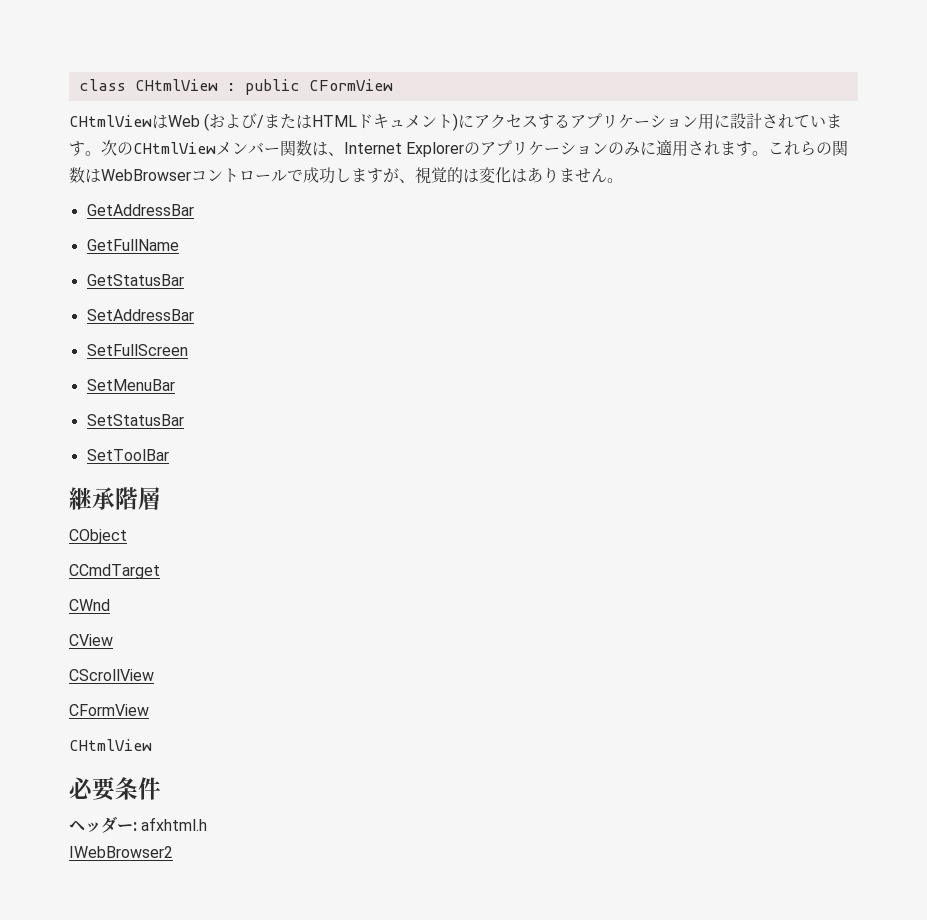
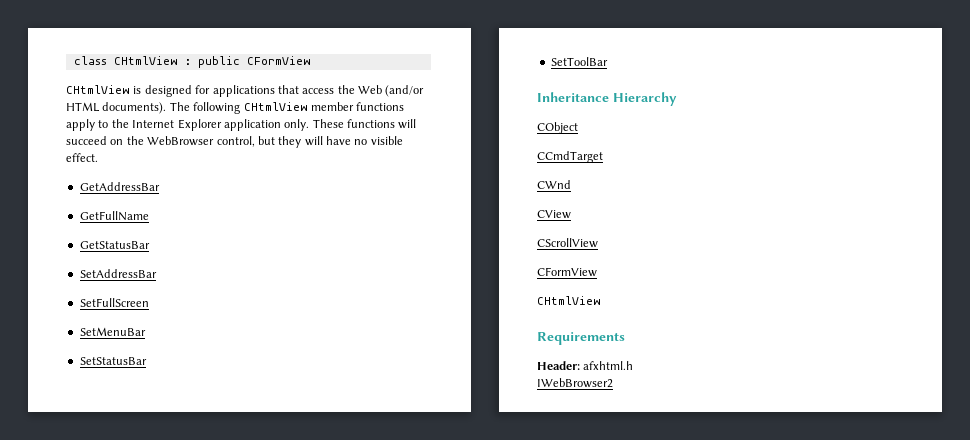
[152,113,843,131] [69,139,849,157] [69,167,623,184] はWeb (および/またはHTMLドキュメント)にアクセスするアプリケーション用に設計されています。次のCHtmlViewメンバー関数は、Internet Explorerのアプリケーションのみに適用されます。これらの関数はWebBrowserコントロールで成功しますが、視覚的は変化はありません。 -> [133,85,425,97] [66,102,405,114] [66,119,417,131] [66,136,403,148] [66,153,98,162] is designed for applications that access the Web (and/or HTML documents). The following CHtmlView member functions apply to the Internet Explorer application only. These functions will succeed on the WebBrowser control, but they will have no visible effect.
[69,487,161,510] 継承階層 -> [537,92,677,106] Inheritance Hierarchy
[69,777,161,801] [69,816,137,833] 必要条件 // ヘッダー: -> [537,332,625,345] [537,361,580,370] Requirements // Header:

